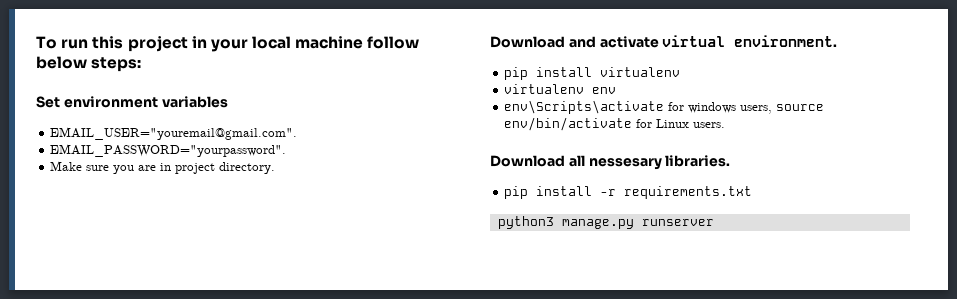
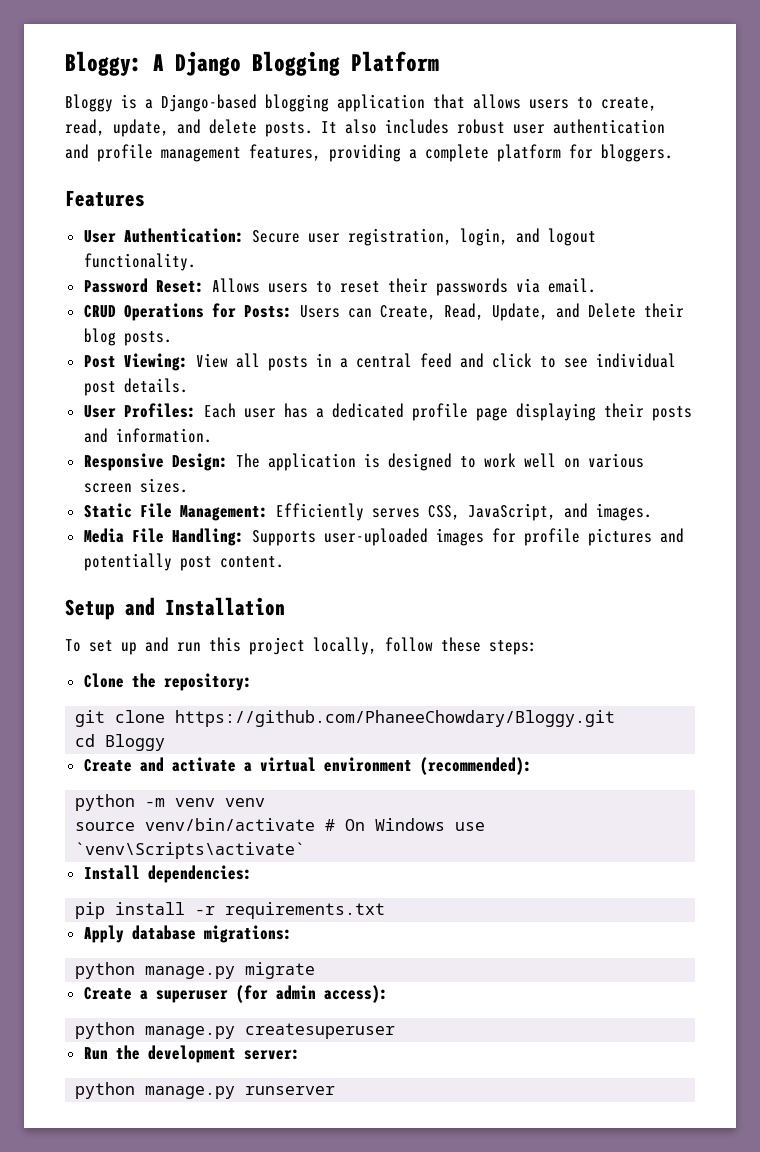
[36,36,420,52] [36,56,142,72] [36,96,228,108] [50,127,298,140] [50,144,287,157] [50,161,276,174] [490,35,838,48] [504,67,681,80] [504,84,617,94] [504,100,825,114] [504,117,726,131] [490,155,731,170] [504,186,753,199] [497,216,554,229] To run this project in your local machine follow below steps: // Set environment variables // EMAIL_USER="youremail@gmail.com". // EMAIL_PASSWORD="yourpassword". // Make sure you are in project directory. // Download and activate virtual environment. // pip install virtualenv // virtualenv env // env\Scripts\activate for windows users, source env/bin/activate for Linux users. // Download all nessesary libraries. // pip install -r requirements.txt // python3 -> [65,51,439,76] [65,94,657,112] [65,119,665,137] [65,144,673,162] [65,190,145,207] [83,228,596,246] [83,253,196,271] [83,278,596,296] [83,303,684,321] [83,328,172,346] [83,353,676,371] [83,378,188,396] [83,403,692,421] [83,428,212,443] [83,453,644,471] [83,478,188,493] [83,503,652,521] [83,528,684,546] [83,553,284,571] [65,597,285,620] [65,637,537,655] [83,673,252,691] [75,710,616,727] [75,734,166,751] [83,757,532,775] [75,794,266,811] [75,818,486,831] [75,842,306,859] [83,865,252,883] [75,902,386,919] [83,925,292,943] [75,962,316,979] [83,985,388,1003] [75,1022,396,1039] [83,1045,300,1063] [75,1082,136,1099] Bloggy: A Django Blogging Platform // Bloggy is a Django-based blogging application that allows users to create, read, update, and delete posts. It also includes robust user authentication and profile management features, providing a complete platform for bloggers. // Features // User Authentication: Secure user registration, login, and logout functionality. // Password Reset: Allows users to reset their passwords via email. // CRUD Operations for Posts: Users can Create, Read, Update, and Delete their blog posts. // Post Viewing: View all posts in a central feed and click to see individual post details. // User Profiles: Each user has a dedicated profile page displaying their posts and information. // Responsive Design: The application is designed to work well on various screen sizes. // Static File Management: Efficiently serves CSS, JavaScript, and images. // Media File Handling: Supports user-uploaded images for profile pictures and potentially post content. // Setup and Installation // To set up and run this project locally, follow these steps: // Clone the repository: // git clone https://github.com/PhaneeChowdary/Bloggy.git // cd Bloggy // Create and activate a virtual environment (recommended): // python -m venv venv // source venv/bin/activate # On Windows use `venv\Scripts\activate` // Install dependencies: // pip install -r requirements.txt // Apply database migrations: // python manage.py migrate // Create a superuser (for admin access): // python manage.py createsuperuser // Run the development server: // python

